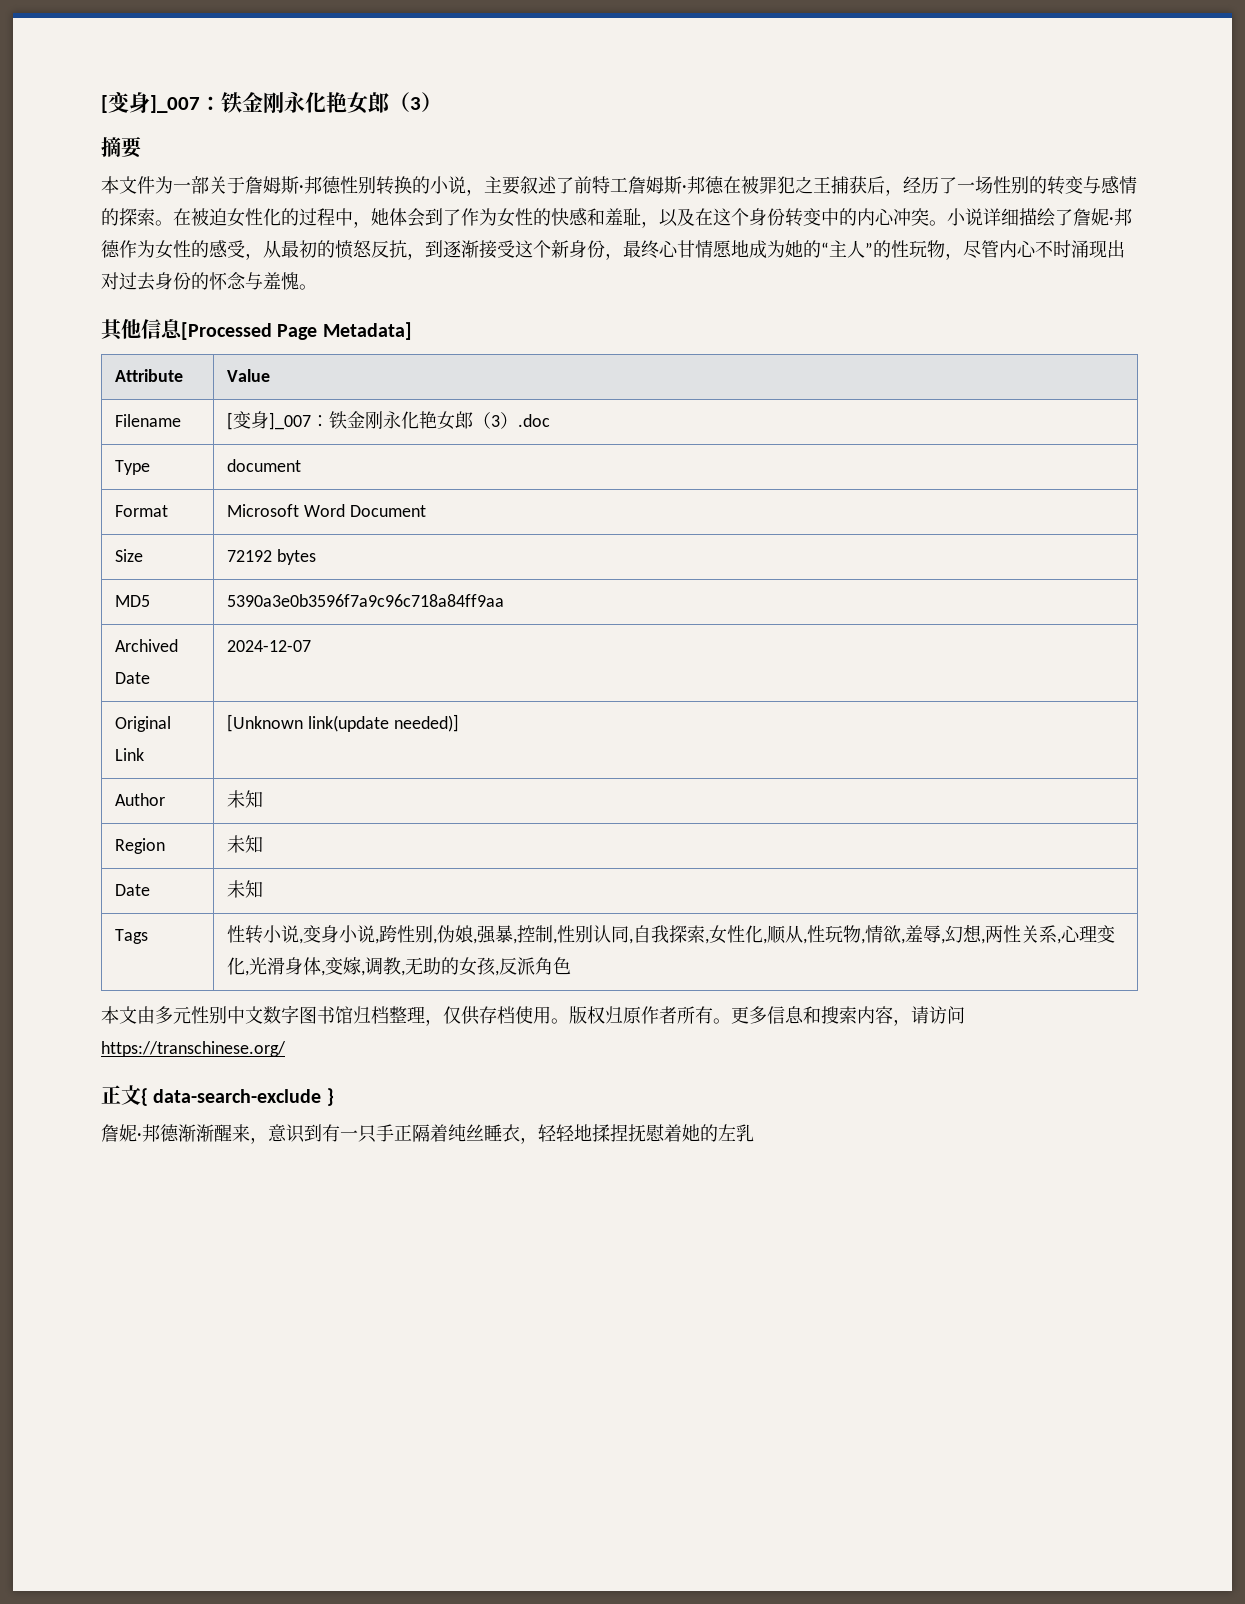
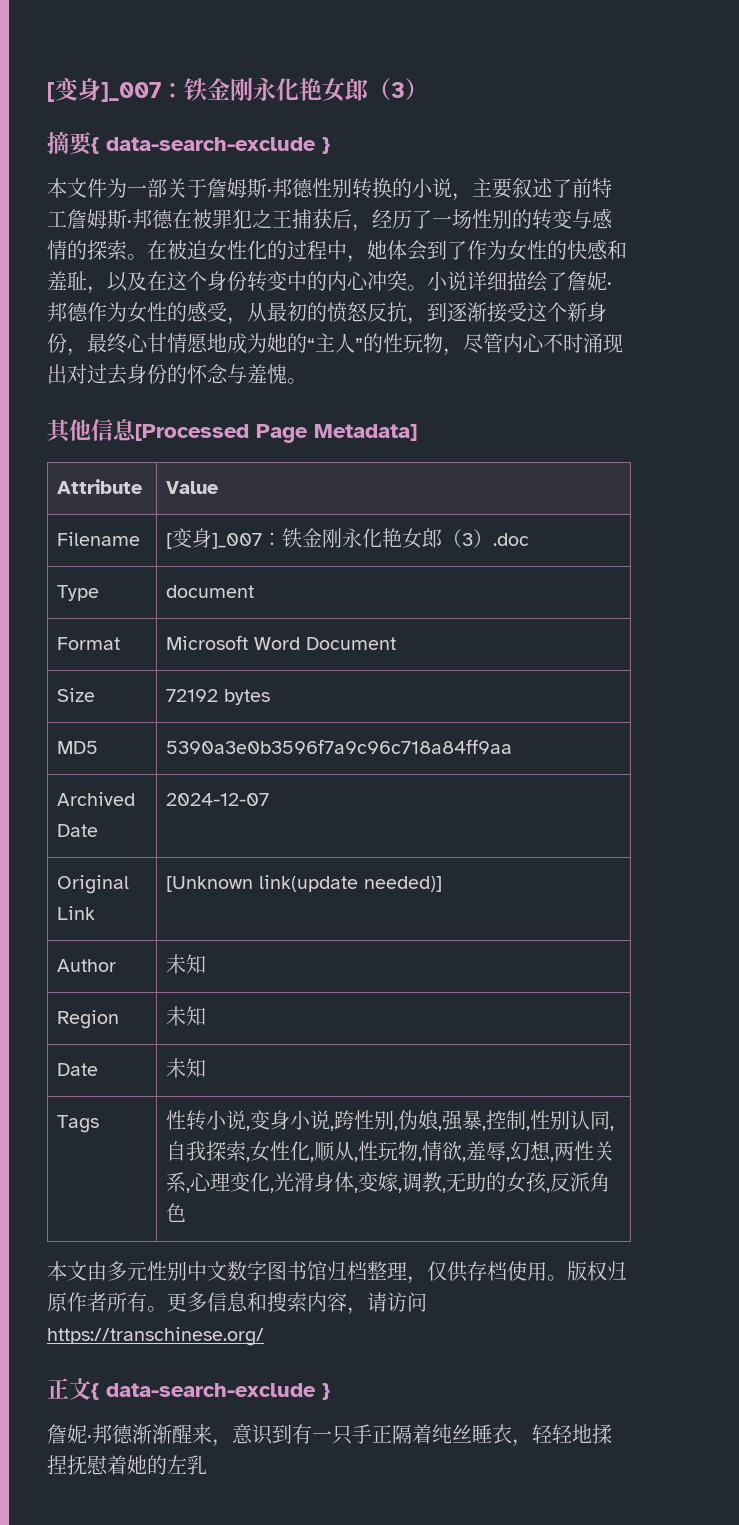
(142, 147) none -> [91,137,330,154] { data-search-exclude }

